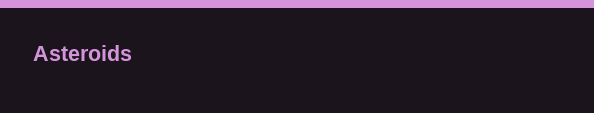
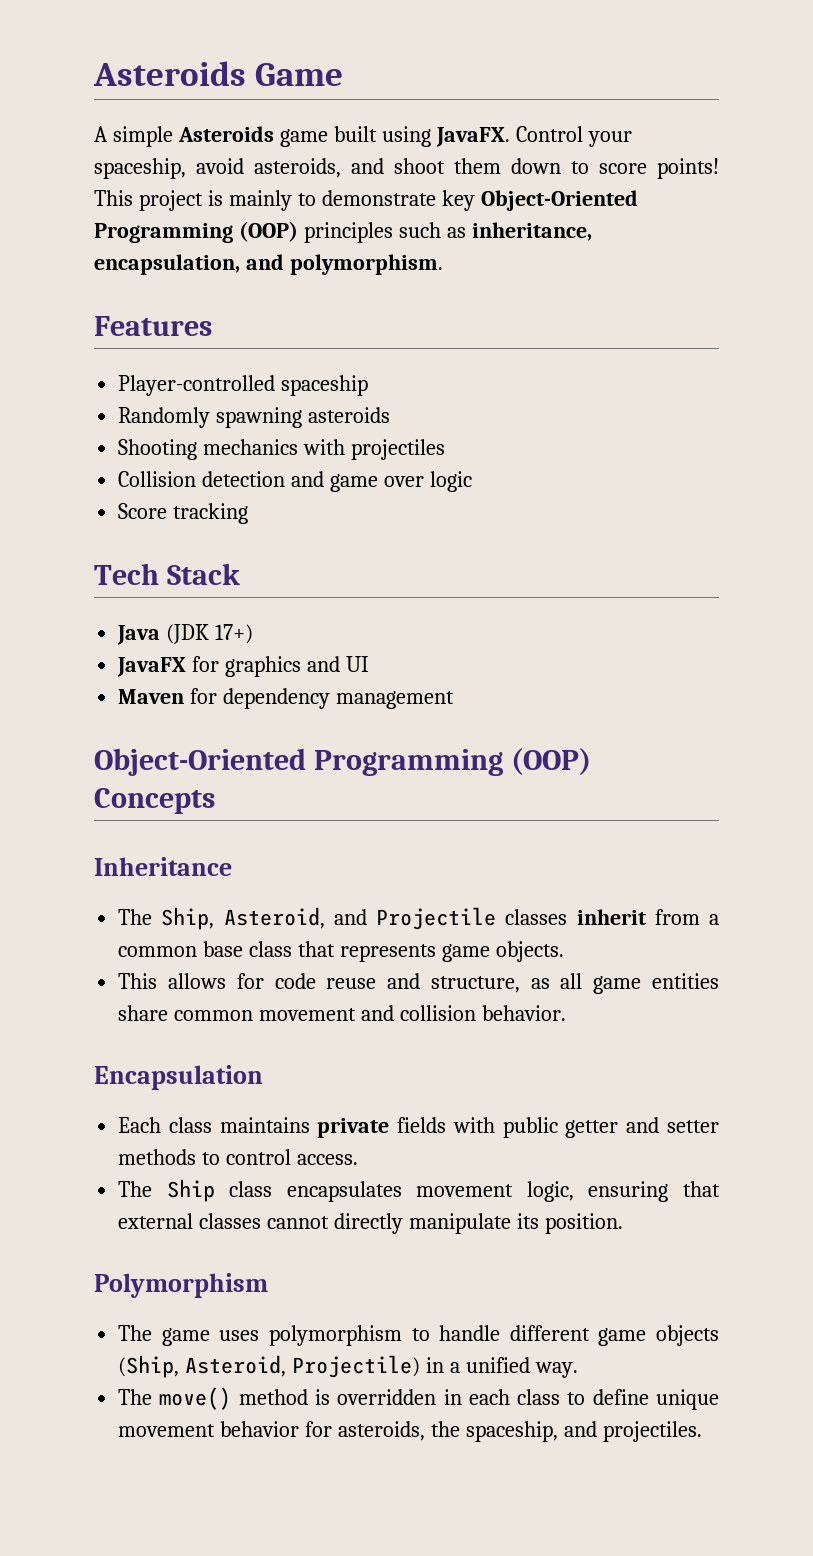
[33,45,132,61] Asteroids -> [93,61,344,86] [94,126,632,147] [94,158,719,179] [94,190,638,211] [94,221,592,243] [94,254,443,275] [94,316,212,336] [118,375,369,396] [118,407,391,428] [118,439,446,460] [118,471,472,492] [118,503,249,524] [94,563,240,585] [117,624,254,645] [117,656,369,677] [118,688,455,709] [94,748,591,776] [94,788,215,814] [94,857,232,876] [118,907,720,930] [118,941,564,962] [118,973,719,994] [118,1005,566,1021] [94,1065,263,1090] [118,1117,719,1138] [118,1149,359,1165] [118,1179,720,1202] [118,1213,623,1234] [94,1273,268,1298] [118,1325,720,1346] [118,1355,578,1378] [118,1387,719,1410] [118,1421,702,1442] Asteroids Game // A simple Asteroids game built using JavaFX. Control your spaceship, avoid asteroids, and shoot them down to score points! This project is mainly to demonstrate key Object-Oriented Programming (OOP) principles such as inheritance, encapsulation, and polymorphism. // Features // Player-controlled spaceship // Randomly spawning asteroids // Shooting mechanics with projectiles // Collision detection and game over logic // Score tracking // Tech Stack // Java (JDK 17+) // JavaFX for graphics and UI // Maven for dependency management // Object-Oriented Programming (OOP) Concepts // Inheritance // The Ship, Asteroid, and Projectile classes inherit from a common base class that represents game objects. // This allows for code reuse and structure, as all game entities share common movement and collision behavior. // Encapsulation // Each class maintains private fields with public getter and setter methods to control access. // The Ship class encapsulates movement logic, ensuring that external classes cannot directly manipulate its position. // Polymorphism // The game uses polymorphism to handle different game objects (Ship, Asteroid, Projectile) in a unified way. // The move() method is overridden in each class to define unique movement behavior for asteroids, the spaceship, and projectiles.

